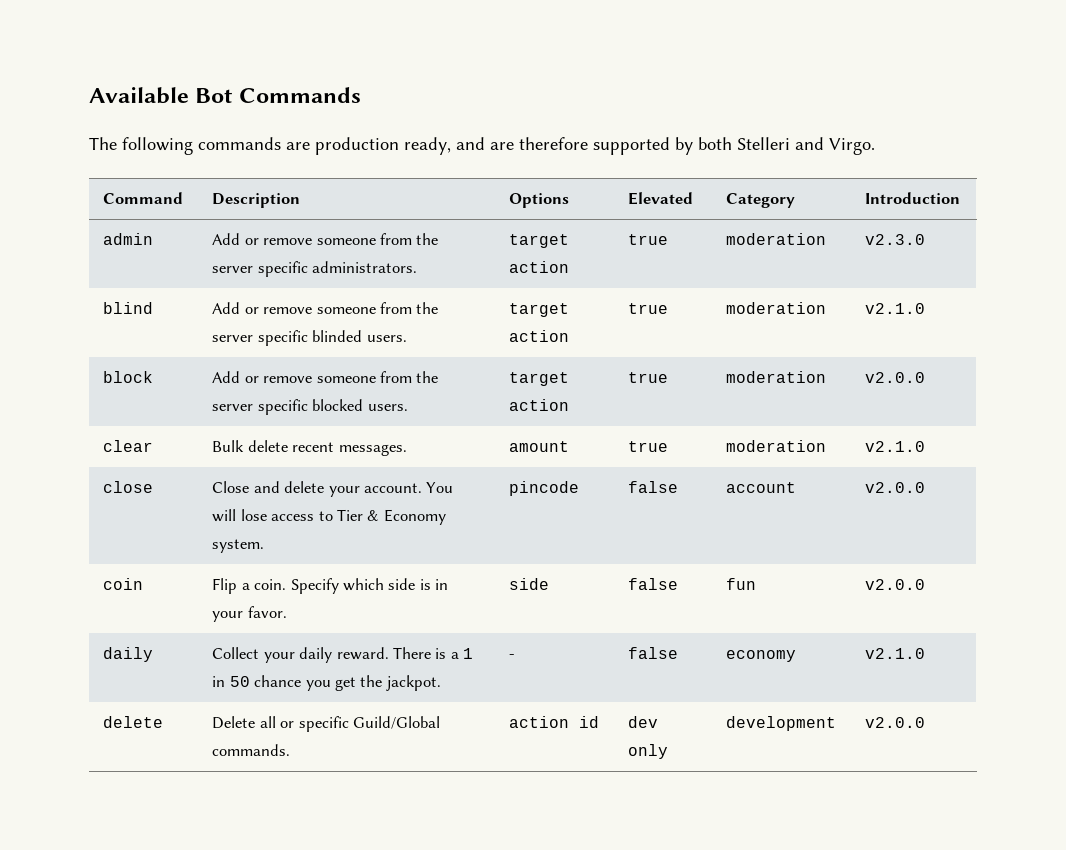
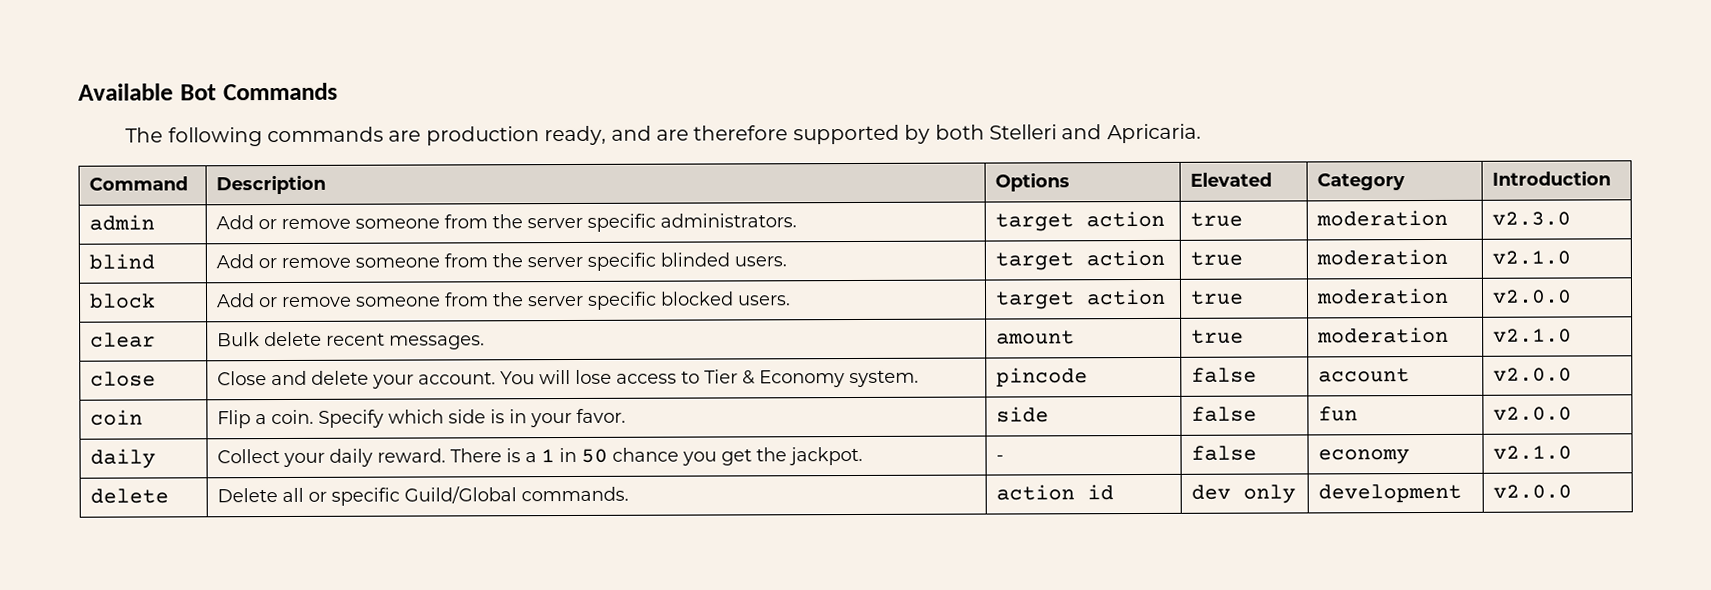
[829,138,875,155] Virgo. -> [1106,123,1201,144] Apricaria.

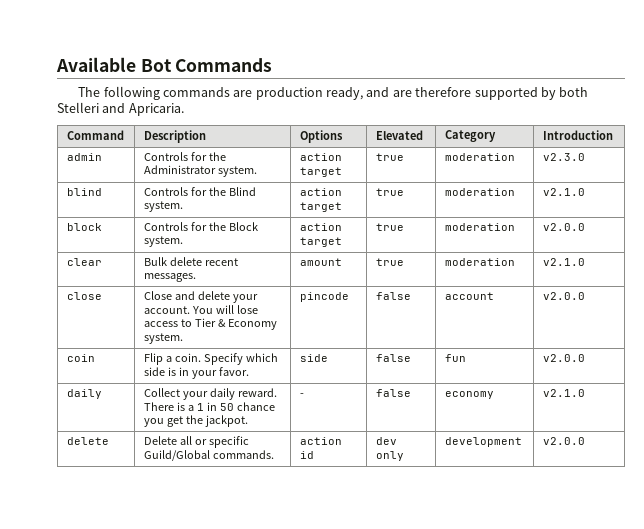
[216,213,798,232] [995,210,1166,232] Add or remove someone from the server specific administrators. | target action -> [143,152,226,161] [143,165,257,177] [299,153,342,161] [299,167,342,177] Controls for the Administrator system. | action target
[216,252,788,271] [995,249,1166,271] Add or remove someone from the server specific blinded users. | target action -> [143,187,256,196] [143,201,183,212] [299,188,342,196] [299,202,342,212] Controls for the Blind system. | action target
[216,291,792,310] [995,288,1167,310] Add or remove someone from the server specific blocked users. | target action -> [143,222,258,231] [143,236,183,247] [299,223,342,231] [299,237,342,247] Controls for the Block system. | action target

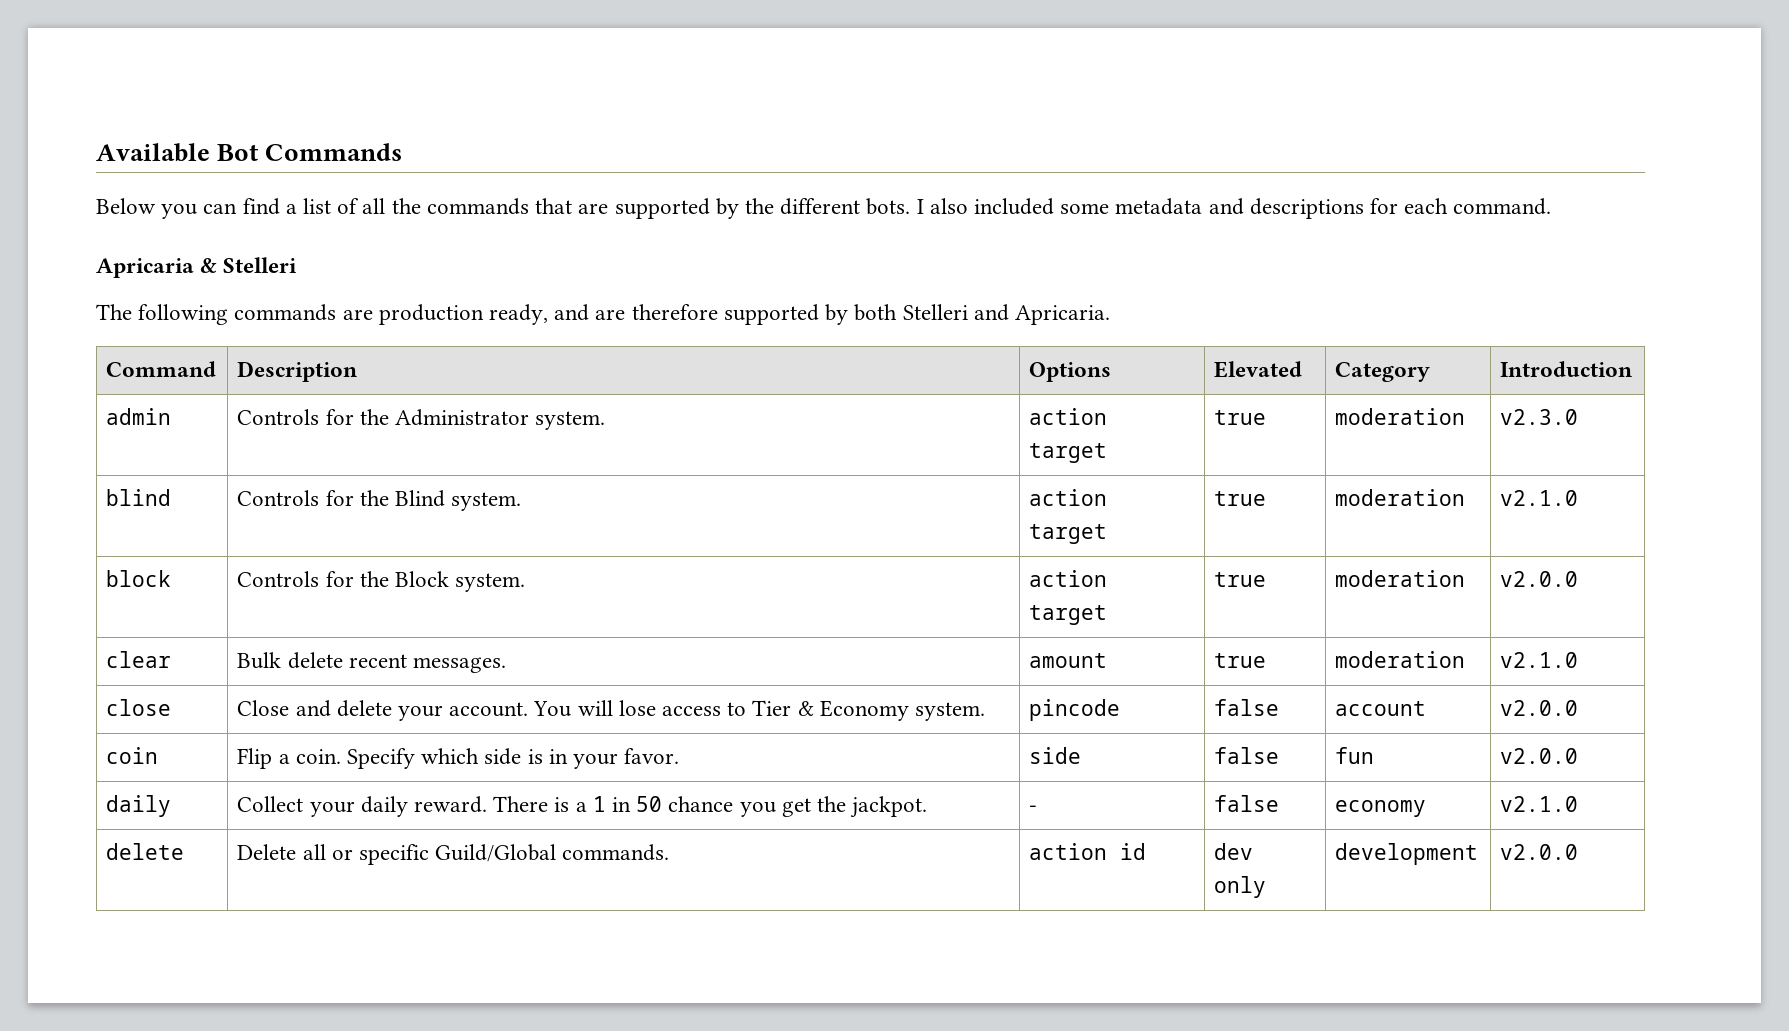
(273, 65) none -> [96,198,1552,219] [96,257,298,278] // Below you can find a list of all the commands that are supported by the different bots. I also included some metadata and descriptions for each command. // Apricaria & Stelleri

